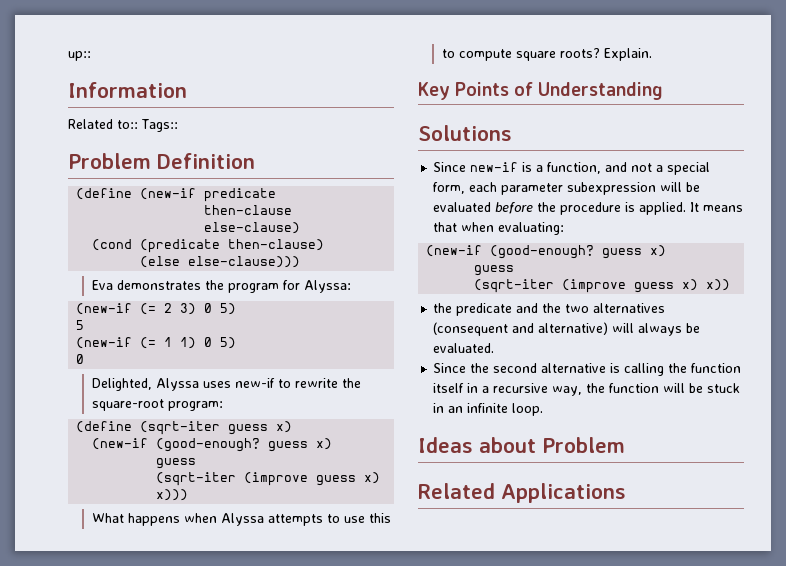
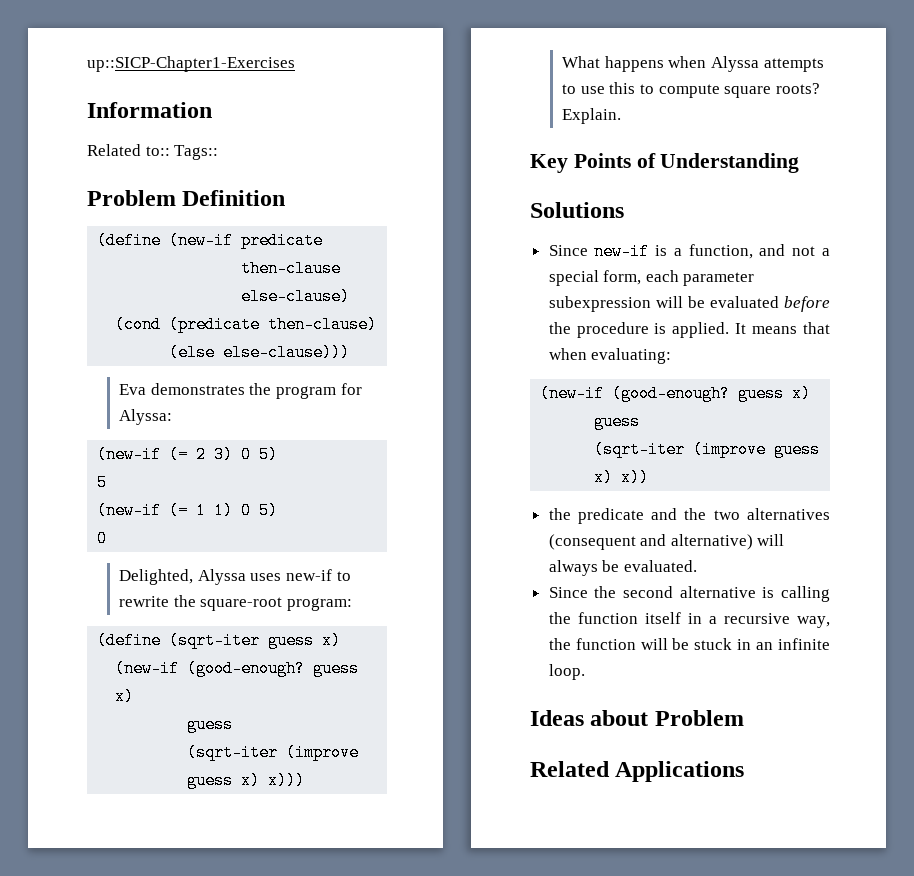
[68,51,91,61] up:: -> [87,56,295,72] up::SICP-Chapter1-Exercises

